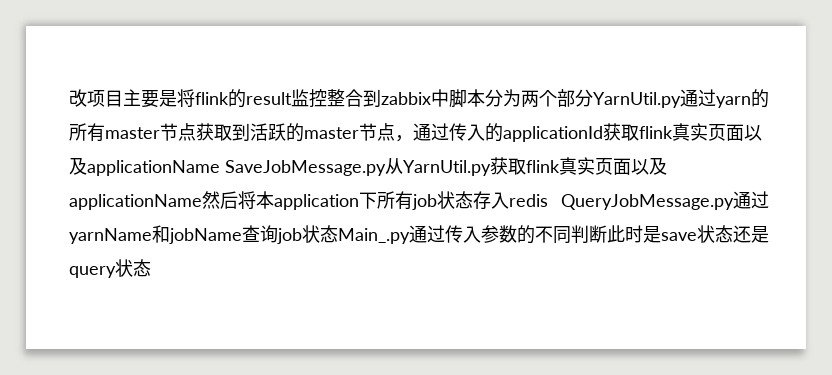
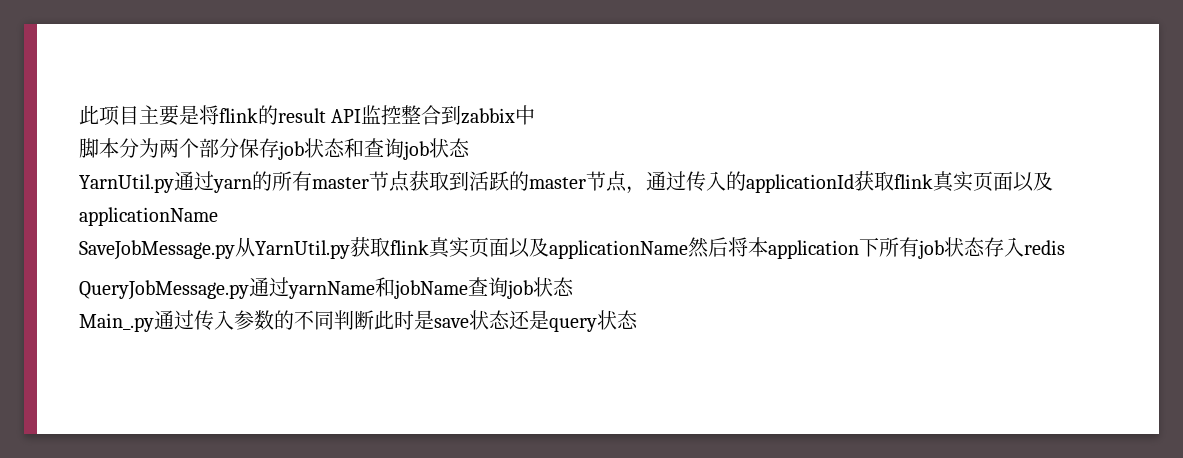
[69,89,87,107] 改 -> [79,105,99,125] 此
(292, 98) none -> [331,109,362,123] API
(449, 98) none -> (536, 115) //
(593, 98) none -> [239,138,470,160] 保存job状态和查询job状态 //
(220, 168) none -> (218, 216) //
(548, 200) none -> (1065, 247) //
(338, 234) none -> (574, 286) //

